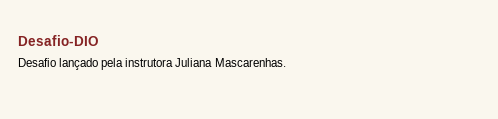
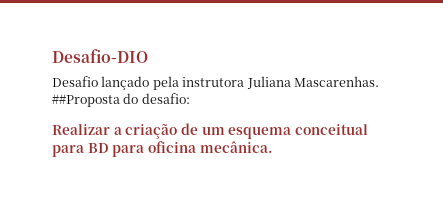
(286, 62) none -> [52,93,190,107] [52,123,368,139] [52,141,273,157] ##Proposta do desafio: // Realizar a criação de um esquema conceitual para BD para oficina mecânica.

